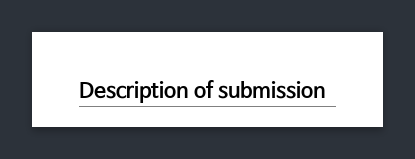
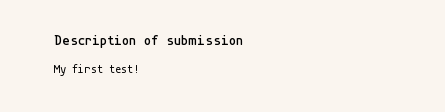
(326, 90) none -> [54,64,140,76] // My first test!

